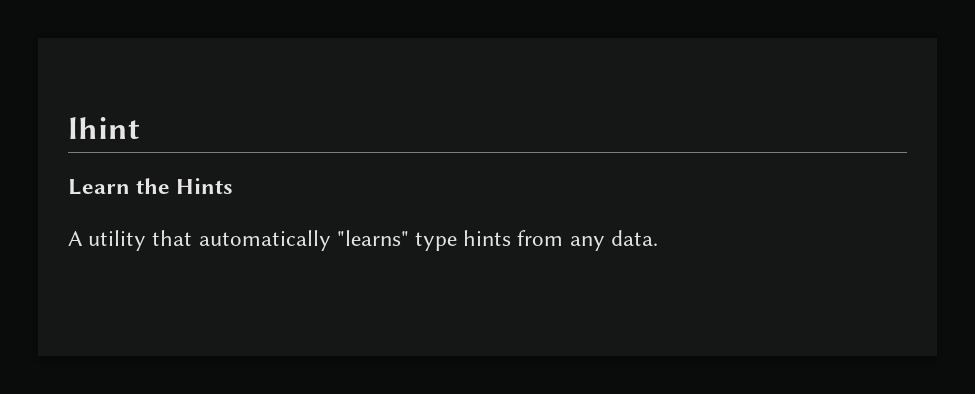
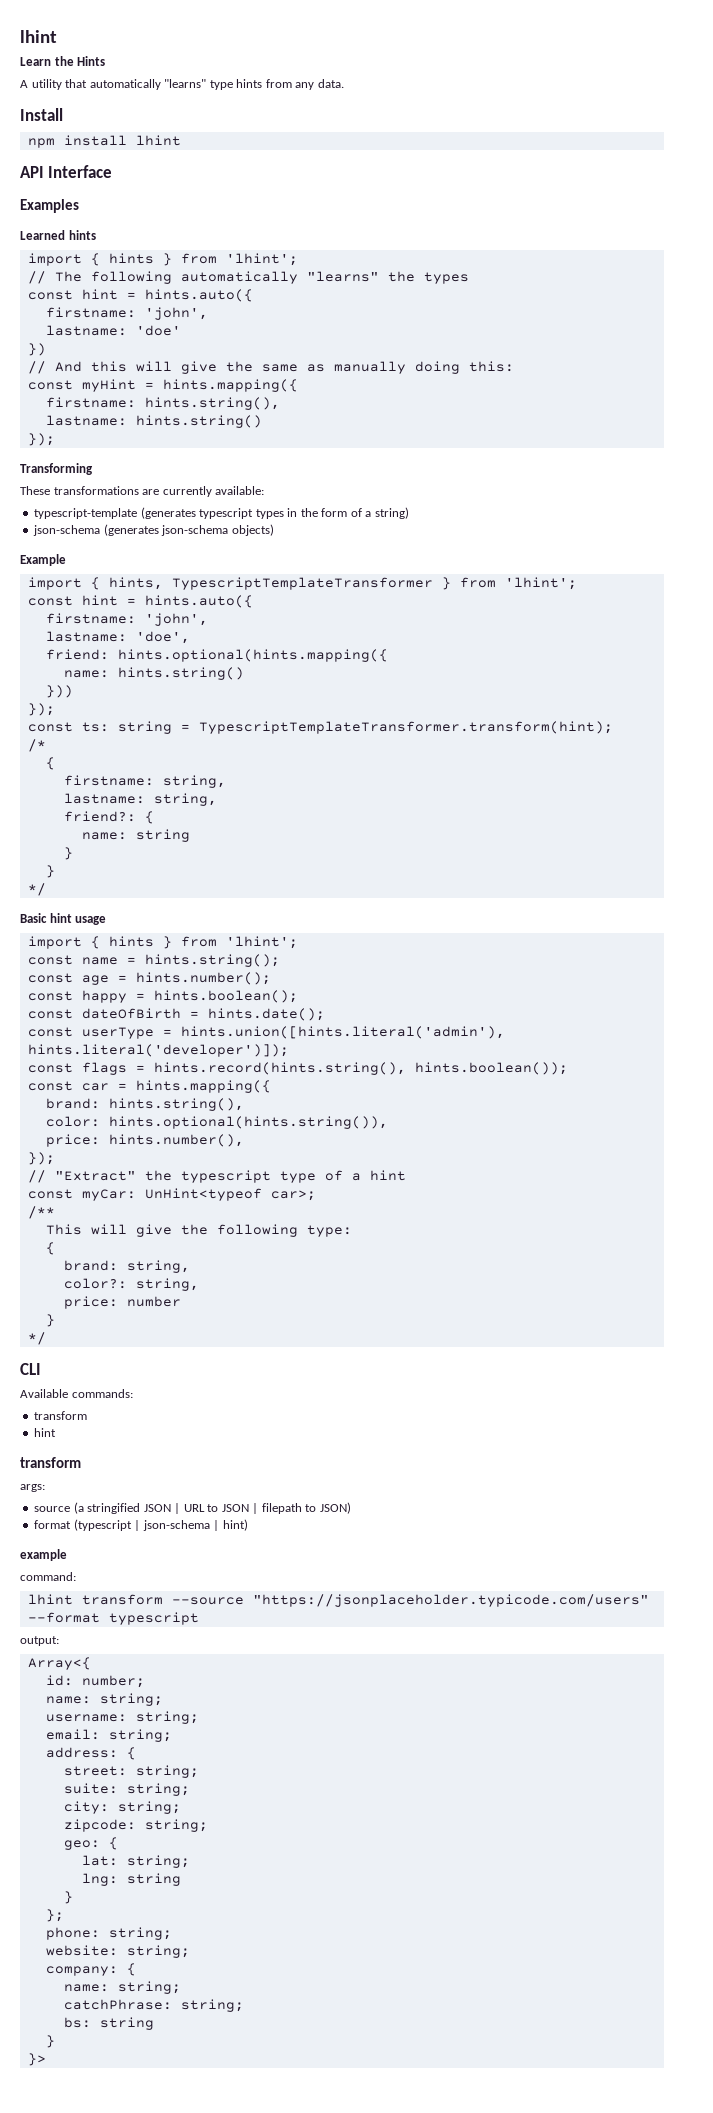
(658, 238) none -> [20,108,63,121] [27,135,181,148] [20,165,113,178] [20,199,79,213] [20,230,96,240] [27,253,298,266] [27,271,469,284] [27,289,253,302] [45,307,208,320] [45,325,181,336] [27,343,46,356] [27,361,514,374] [27,379,298,392] [45,397,280,410] [45,415,262,428] [27,433,55,446] [20,463,93,475] [20,486,265,497] [34,507,409,519] [33,524,274,536] [20,554,66,566] [27,577,577,590] [27,595,253,608] [45,613,208,626] [45,631,190,644] [45,649,388,662] [63,667,244,680] [45,685,73,698] [27,703,55,716] [27,721,613,734] [27,739,46,752] [45,757,55,770] [63,775,226,788] [63,793,217,806] [63,811,154,824] [81,829,190,842] [63,847,73,860] [45,865,55,878] [27,883,46,896] [20,913,107,925] [27,936,298,949] [27,954,280,967] [27,972,271,985] [27,990,298,1003] [27,1008,325,1021] [27,1026,505,1039] [27,1044,289,1057] [27,1062,568,1075] [27,1080,271,1093] [45,1098,244,1111] [45,1116,388,1129] [45,1134,244,1147] [27,1152,55,1165] [27,1170,406,1183] [27,1188,316,1201] [27,1206,55,1219] [45,1224,352,1237] [45,1242,55,1255] [63,1260,190,1273] [63,1278,199,1291] [63,1296,181,1309] [45,1314,55,1327] [27,1332,46,1345] [20,1363,41,1375] [20,1389,133,1398] [34,1411,88,1420] [34,1428,57,1437] [20,1457,81,1468] [20,1484,45,1492] [34,1502,351,1514] [34,1519,248,1531] [20,1549,67,1561] [20,1572,76,1581] [27,1594,649,1607] [27,1612,199,1625] [20,1636,59,1646] [27,1657,91,1670] [45,1675,145,1688] [45,1693,163,1706] [45,1711,199,1724] [45,1729,172,1742] [45,1747,136,1760] [63,1765,199,1778] [63,1783,190,1796] [63,1801,181,1814] [63,1819,208,1832] [63,1837,118,1850] [81,1855,190,1868] [81,1873,181,1886] [63,1891,73,1904] [45,1909,64,1922] [45,1927,172,1940] [45,1945,190,1958] [45,1963,136,1976] [63,1981,181,1994] [63,1999,244,2012] [63,2017,154,2030] [45,2035,55,2048] [27,2053,46,2066] // Install // npm install lhint // API Interface // Examples // Learned hints // import { hints } from 'lhint'; // // The following automatically "learns" the types // const hint = hints.auto({ // firstname: 'john', // lastname: 'doe' // }) // // And this will give the same as manually doing this: // const myHint = hints.mapping({ // firstname: hints.string(), // lastname: hints.string() // }); // Transforming // These transformations are currently available: // typescript-template (generates typescript types in the form of a string) // json-schema (generates json-schema objects) // Example // import { hints, TypescriptTemplateTransformer } from 'lhint'; // const hint = hints.auto({ // firstname: 'john', // lastname: 'doe', // friend: hints.optional(hints.mapping({ // name: hints.string() // })) // }); // const ts: string = TypescriptTemplateTransformer.transform(hint); // /* // { // firstname: string, // lastname: string, // friend?: { // name: string // } // } // */ // Basic hint usage // import { hints } from 'lhint'; // const name = hints.string(); // const age = hints.number(); // const happy = hints.boolean(); // const dateOfBirth = hints.date(); // const userType = hints.union([hints.literal('admin'), hints.literal('developer')]); // const flags = hints.record(hints.string(), hints.boolean()); // const car = hints.mapping({ // brand: hints.string(), // color: hints.optional(hints.string()), // price: hints.number(), // }); // // "Extract" the typescript type of a hint // const myCar: UnHint<typeof car>; // /** // This will give the following type: // { // brand: string, // color?: string, // price: number // } // */ // CLI // Available commands: // transform // hint // transform // args: // source (a stringified JSON | URL to JSON | filepath to JSON) // format (typescript | json-schema | hint) // example // command: // lhint transform --source "https://jsonplaceholder.typicode.com/users" --format typescript // output: // Array<{ // id: number; // name: string; // username: string; // email: string; // address: { // street: string; // suite: string; // city: string; // zipcode: string; // geo: { // lat: string; // lng: string // } // }; // phone: string; // website: string; // company: { // name: string; // catchPhrase: string; // bs: string // } // }>

